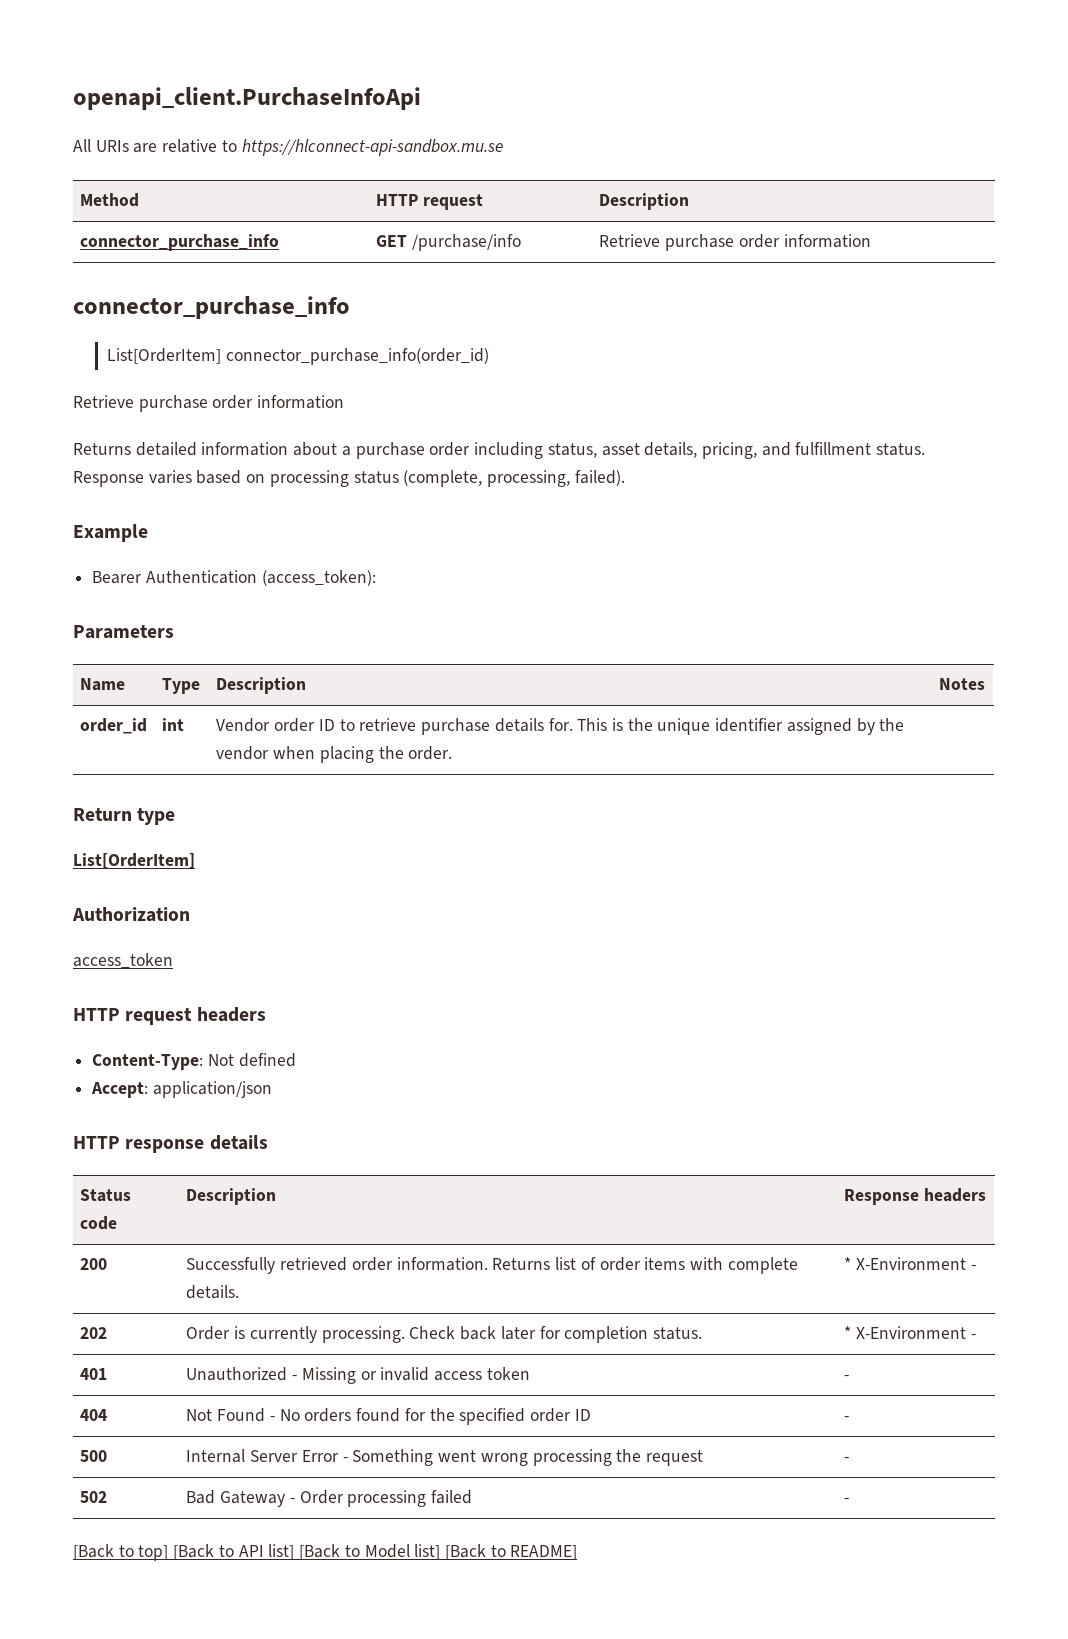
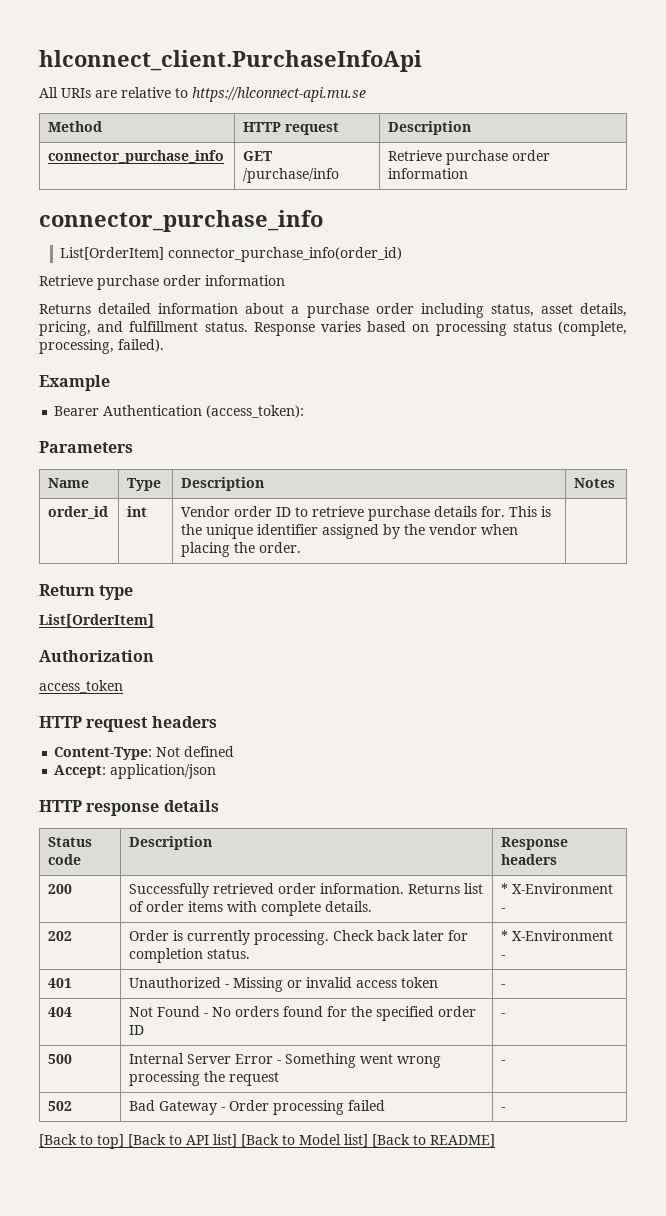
[73,87,421,110] openapi_client.PurchaseInfoApi -> [39,50,422,72] hlconnect_client.PurchaseInfoApi
[241,139,503,156] https://hlconnect-api-sandbox.mu.se -> [192,87,366,102] https://hlconnect-api.mu.se

